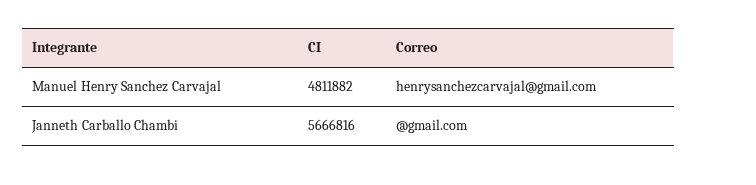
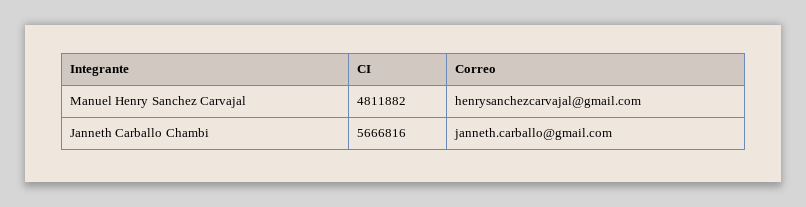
[395,119,468,133] @gmail.com -> [453,128,612,140] janneth.carballo@gmail.com

